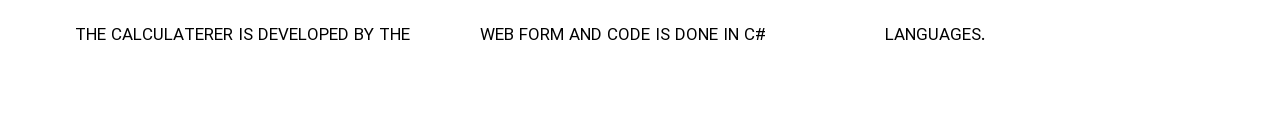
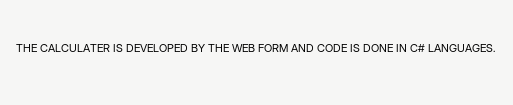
[75,28,233,40] THE CALCULATERER -> [16,44,110,52] THE CALCULATER

